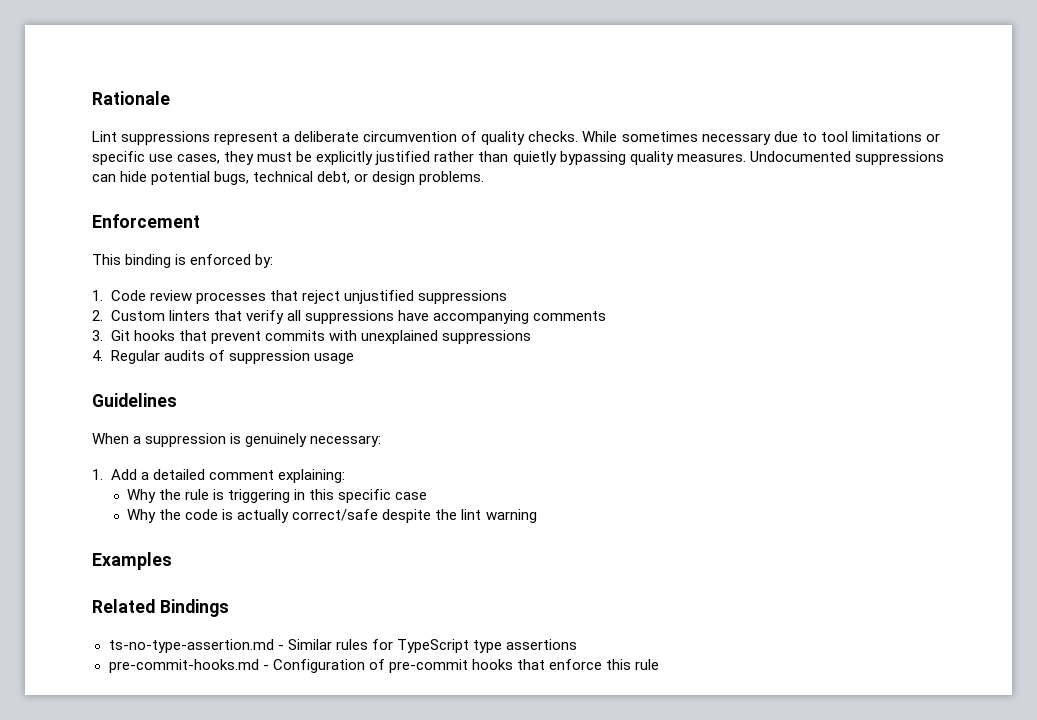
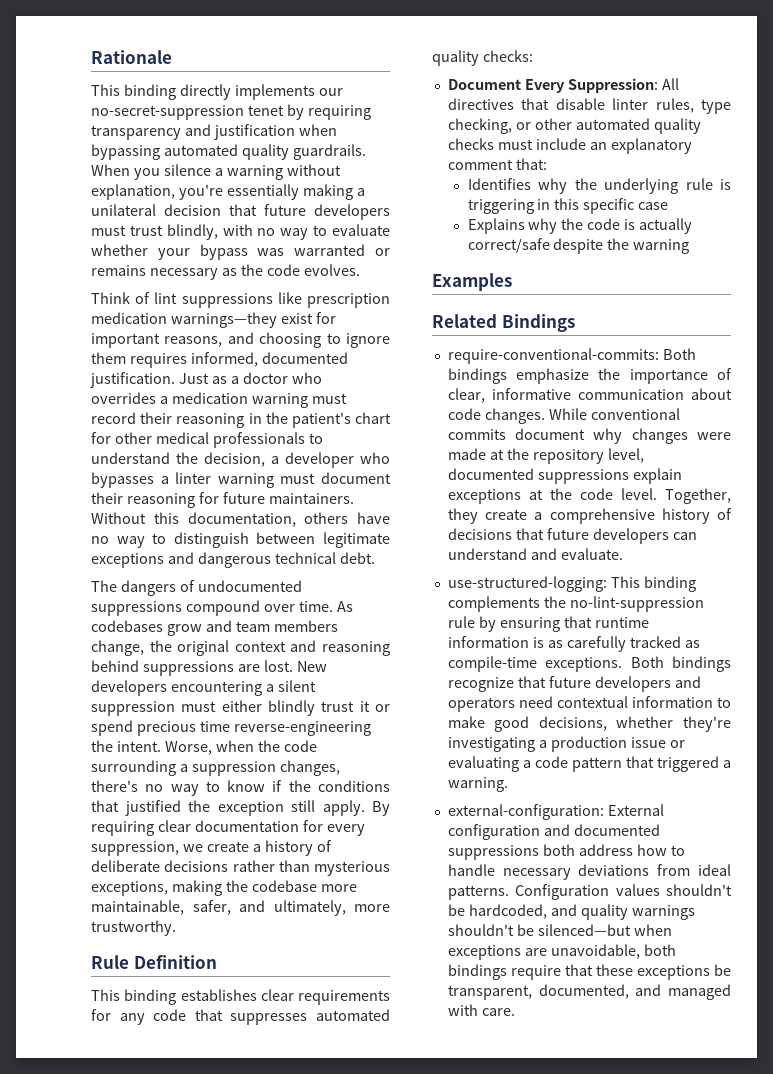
[92,131,940,145] [92,151,944,165] [92,171,485,185] [92,214,200,228] [92,254,274,268] [92,290,507,304] [92,310,606,324] [92,330,531,344] [92,350,354,364] [92,393,177,407] [92,433,382,447] [92,469,345,483] [127,489,182,503] Lint suppressions represent a deliberate circumvention of quality checks. While sometimes necessary due to tool limitations or specific use cases, they must be explicitly justified rather than quietly bypassing quality measures. Undocumented suppressions can hide potential bugs, technical debt, or design problems. // Enforcement // This binding is enforced by: // 1. Code review processes that reject unjustified suppressions // 2. Custom linters that verify all suppressions have accompanying comments // 3. Git hooks that prevent commits with unexplained suppressions // 4. Regular audits of suppression usage // Guidelines // When a suppression is genuinely necessary: // 1. Add a detailed comment explaining: // Why the -> [91,84,343,100] [91,104,371,120] [91,124,337,140] [91,144,366,160] [91,164,341,180] [91,184,365,200] [91,204,390,220] [91,224,390,240] [91,244,391,260] [91,264,360,280] [91,292,390,308] [91,312,336,328] [91,332,390,348] [91,352,348,368] [90,372,322,388] [91,392,347,408] [91,412,391,428] [91,432,323,448] [91,452,390,468] [91,472,391,488] [91,492,354,508] [91,512,390,527] [91,532,390,548] [91,552,375,568] [91,580,302,596] [91,600,353,616] [91,620,338,636] [91,640,390,656] [91,660,327,676] [91,680,316,696] [91,700,390,716] [91,720,371,736] [91,740,317,755] [91,760,340,776] [91,780,390,796] [91,800,390,816] [91,820,365,836] [91,840,332,856] [91,860,390,876] [91,880,357,896] [91,900,390,916] [91,920,176,936] [91,955,217,969] [91,989,390,1005] [91,1009,390,1025] [432,50,533,66] [447,78,679,93] [447,98,731,114] [447,118,701,134] [447,138,692,154] [447,158,547,170] [467,178,678,194] This binding directly implements our no-secret-suppression tenet by requiring transparency and justification when bypassing automated quality guardrails. When you silence a warning without explanation, you're essentially making a unilateral decision that future developers must trust blindly, with no way to evaluate whether your bypass was warranted or remains necessary as the code evolves. // Think of lint suppressions like prescription medication warnings—they exist for important reasons, and choosing to ignore them requires informed, documented justification. Just as a doctor who overrides a medication warning must record their reasoning in the patient's chart for other medical professionals to understand the decision, a developer who bypasses a linter warning must document their reasoning for future maintainers. Without this documentation, others have no way to distinguish between legitimate exceptions and dangerous technical debt. // The dangers of undocumented suppressions compound over time. As codebases grow and team members change, the original context and reasoning behind suppressions are lost. New developers encountering a silent suppression must either blindly trust it or spend precious time reverse-engineering the intent. Worse, when the code surrounding a suppression changes, there's no way to know if the conditions that justified the exception still apply. By requiring clear documentation for every suppression, we create a history of deliberate decisions rather than mysterious exceptions, making the codebase more maintainable, safer, and ultimately, more trustworthy. // Rule Definition // This binding establishes clear requirements for any code that suppresses automated quality checks: // Document Every Suppression: All directives that disable linter rules, type checking, or other automated quality checks must include an explanatory comment that: // Identifies why the underlying
[127,509,157,523] Why -> [467,218,558,234] Explains why
[461,509,482,520] lint -> (630, 244) none
[108,639,577,653] [108,659,659,673] ts-no-type-assertion.md - Similar rules for TypeScript type assertions // pre-commit-hooks.md - Configuration of pre-commit hooks that enforce this rule -> [447,348,696,364] [447,368,732,384] [447,388,732,403] [447,408,680,424] [447,428,731,444] [447,448,644,464] [447,468,682,484] [447,488,731,504] [447,508,732,524] [447,528,697,544] [447,548,623,560] [447,576,696,592] [447,596,704,612] [447,616,649,632] [447,636,700,652] [447,656,731,672] [447,676,701,692] [447,696,731,712] [447,716,731,732] [447,736,685,752] [447,756,731,772] [447,777,508,792] [447,804,664,820] [447,824,660,840] [447,844,685,860] [447,864,731,880] [447,884,732,900] [447,904,695,920] [447,924,672,936] [447,944,676,960] [447,964,731,980] [447,984,731,1000] [447,1004,515,1016] require-conventional-commits: Both bindings emphasize the importance of clear, informative communication about code changes. While conventional commits document why changes were made at the repository level, documented suppressions explain exceptions at the code level. Together, they create a comprehensive history of decisions that future developers can understand and evaluate. // use-structured-logging: This binding complements the no-lint-suppression rule by ensuring that runtime information is as carefully tracked as compile-time exceptions. Both bindings recognize that future developers and operators need contextual information to make good decisions, whether they're investigating a production issue or evaluating a code pattern that triggered a warning. // external-configuration: External configuration and documented suppressions both address how to handle necessary deviations from ideal patterns. Configuration values shouldn't be hardcoded, and quality warnings shouldn't be silenced—but when exceptions are unavoidable, both bindings require that these exceptions be transparent, documented, and managed with care.

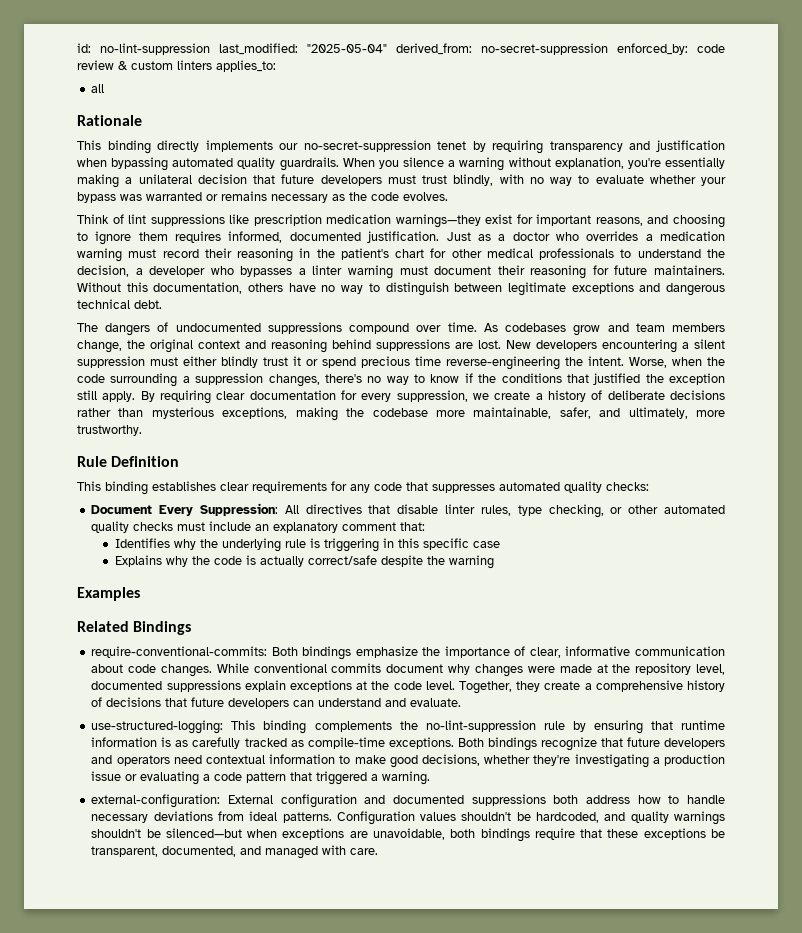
(91, 57) none -> [77,43,725,55] [77,60,276,72] [91,84,105,93] id: no-lint-suppression last_modified: "2025-05-04" derived_from: no-secret-suppression enforced_by: code review & custom linters applies_to: // all //

